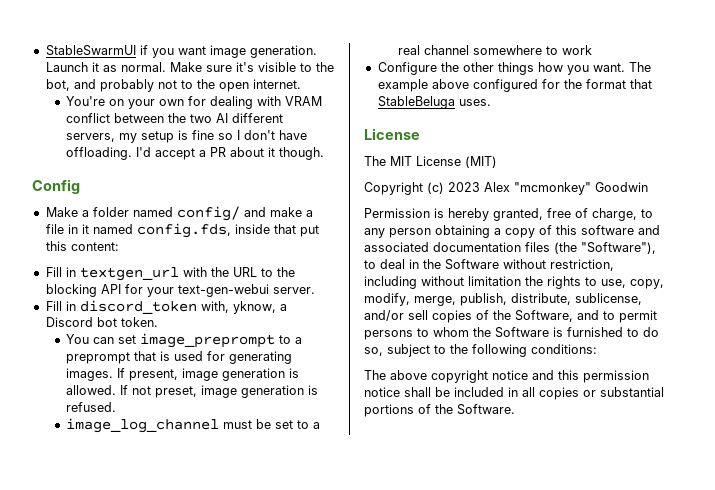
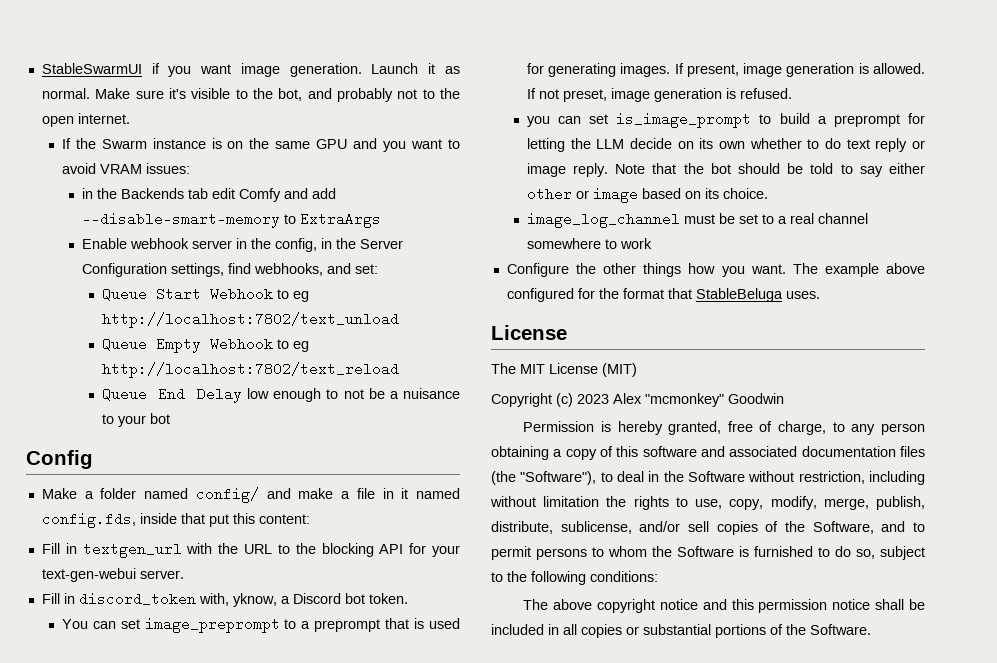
[65,96,322,109] [65,113,283,123] [65,130,307,143] [65,147,324,160] You're on your own for dealing with VRAM conflict between the two AI different servers, my setup is fine so I don't have offloading. I'd accept a PR about it though. -> [61,138,461,152] [61,163,190,174] [81,188,336,202] [81,212,381,228] [81,238,403,252] [81,263,378,277] [101,287,309,302] [101,312,399,328] [101,337,309,353] [101,362,399,378] [101,387,460,403] [101,413,170,427] If the Swarm instance is on the same GPU and you want to avoid VRAM issues: // in the Backends tab edit Comfy and add --disable-smart-memory to ExtraArgs // Enable webhook server in the config, in the Server Configuration settings, find webhooks, and set: // Queue Start Webhook to eg http://localhost:7802/text_unload // Queue Empty Webhook to eg http://localhost:7802/text_reload // Queue End Delay low enough to not be a nuisance to your bot
(116, 407) none -> [526,112,925,128] [526,138,925,152] [526,163,925,177] [526,187,768,203] // you can set is_image_prompt to build a preprompt for letting the LLM decide on its own whether to do text reply or image reply. Note that the bot should be told to say either other or image based on its choice.

